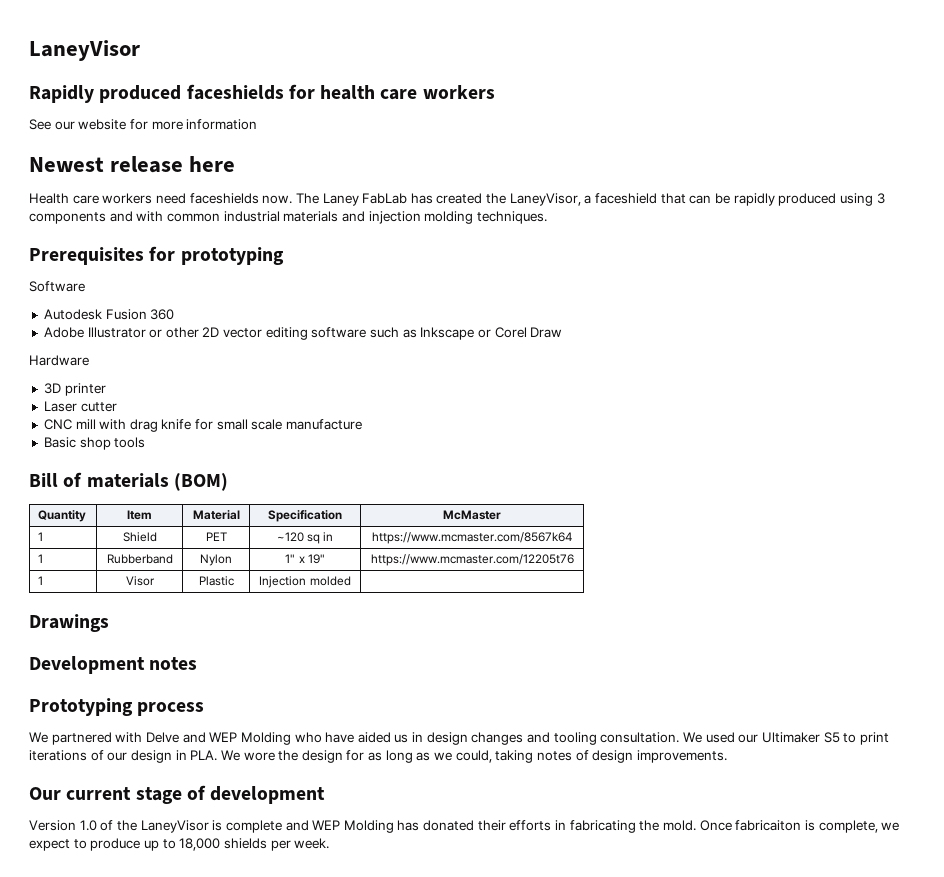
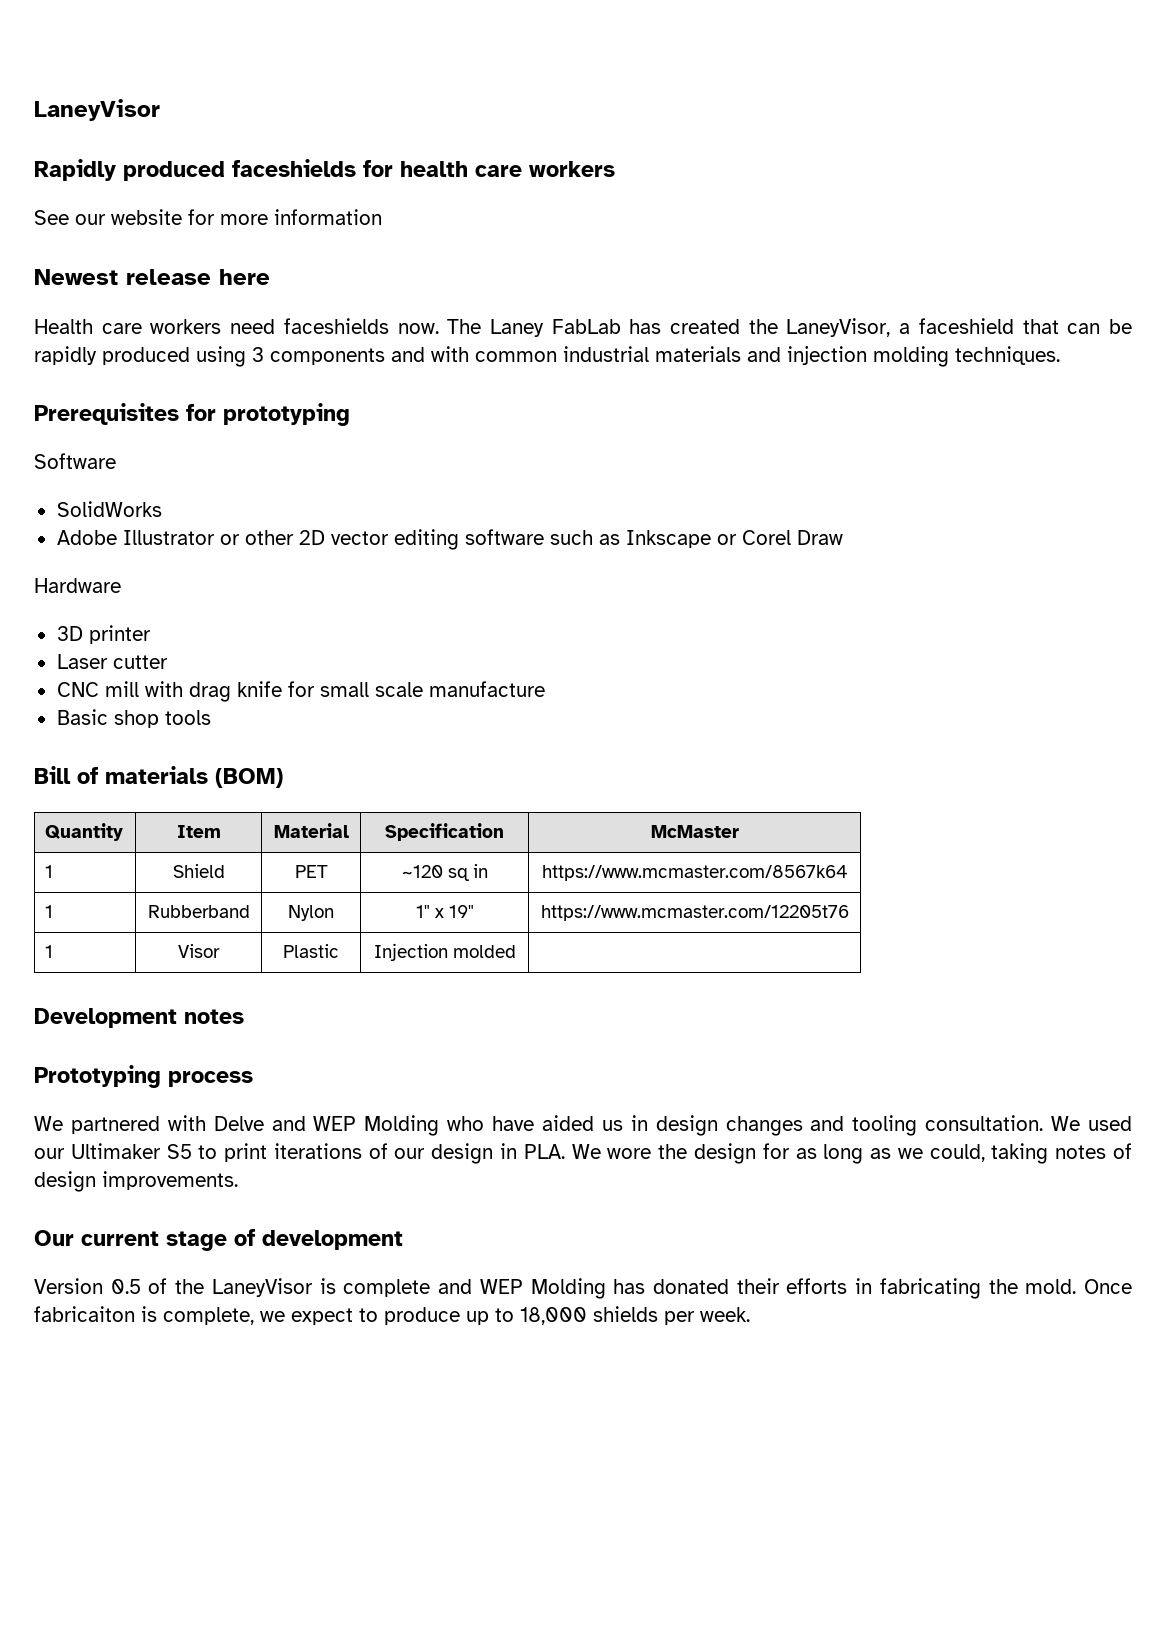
[43,309,175,320] Autodesk Fusion 360 -> [56,501,162,517] SolidWorks
[29,614,109,632] // Drawings -> (516, 951) none
[79,820,97,831] 1.0 -> [110,1279,141,1294] 0.5

